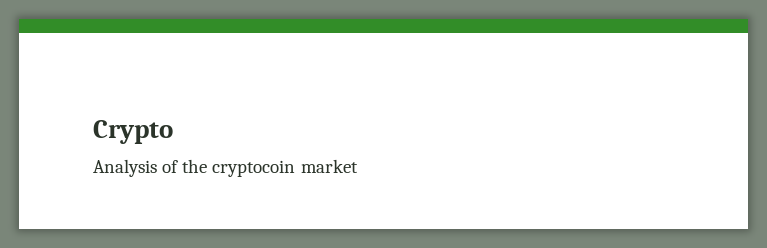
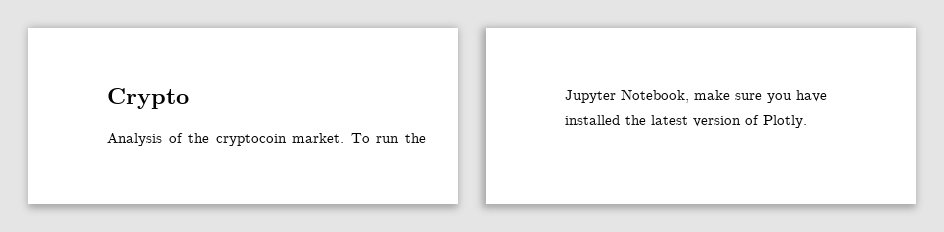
[300,159,358,173] market -> [292,133,426,143] [565,89,827,103] [565,115,807,128] market. To run the Jupyter Notebook, make sure you have installed the latest version of Plotly.

